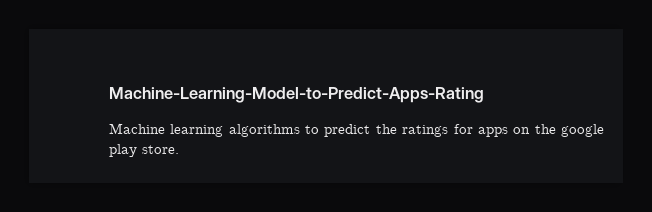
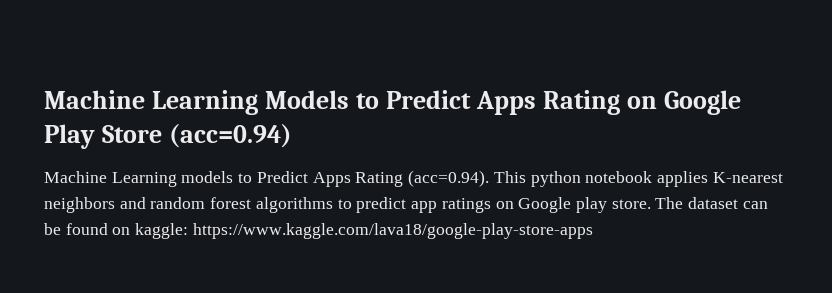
[109,87,484,103] [109,123,605,137] [109,144,179,157] Machine-Learning-Model-to-Predict-Apps-Rating // Machine learning algorithms to predict the ratings for apps on the google play store. -> [44,90,742,115] [44,124,293,149] [44,170,783,187] [44,197,768,213] [44,223,593,239] Machine Learning Models to Predict Apps Rating on Google Play Store (acc=0.94) // Machine Learning models to Predict Apps Rating (acc=0.94). This python notebook applies K-nearest neighbors and random forest algorithms to predict app ratings on Google play store. The dataset can be found on kaggle: https://www.kaggle.com/lava18/google-play-store-apps

